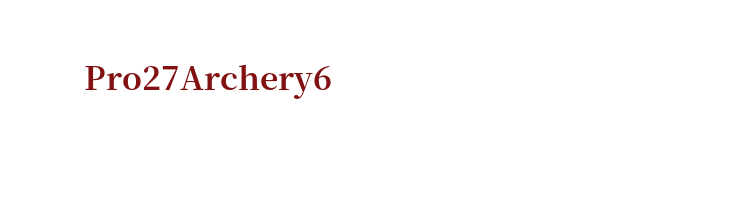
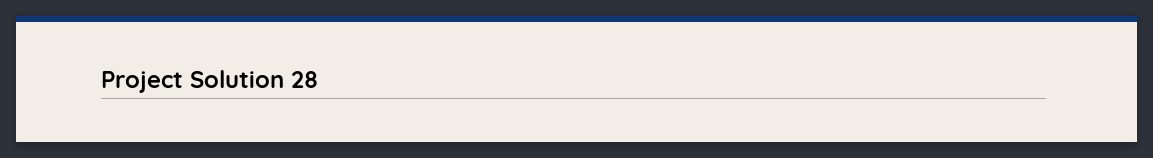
[84,64,332,99] Pro27Archery6 -> [101,70,318,93] Project Solution 28

